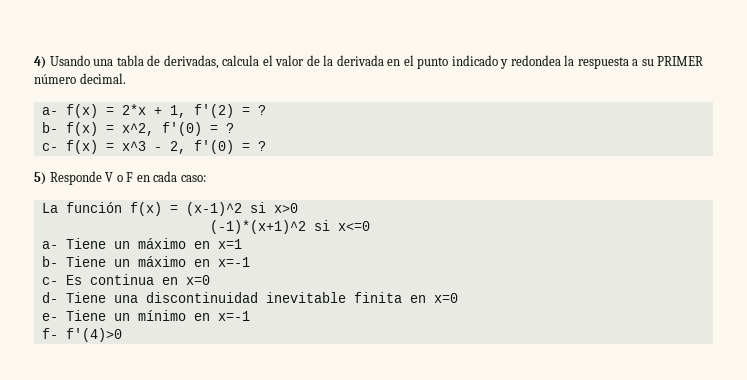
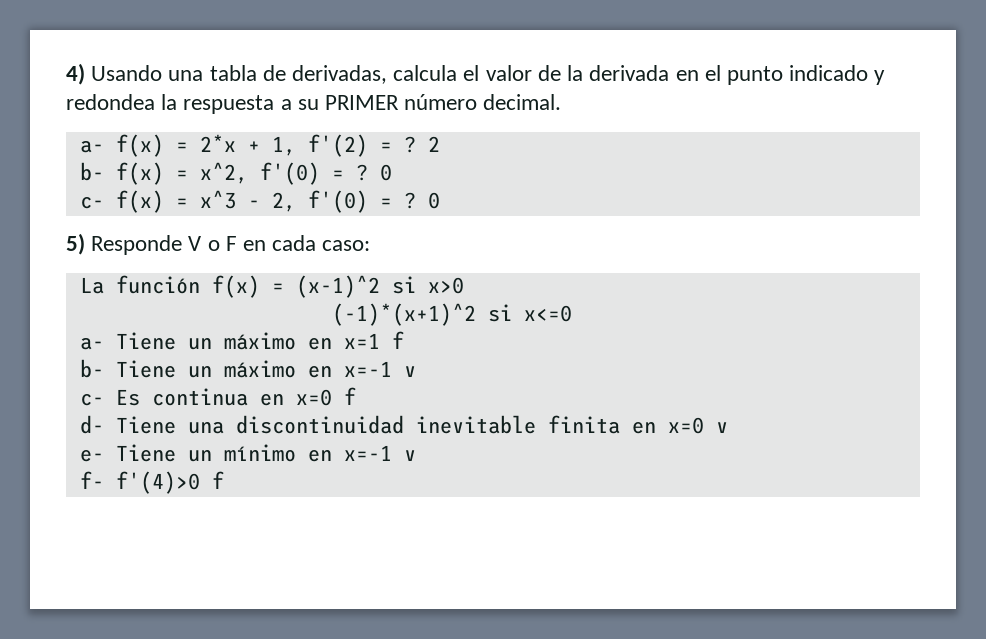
(266, 110) none -> [427,136,440,152] 2
(234, 128) none -> [379,164,392,181] 0
(266, 146) none -> [427,192,440,209] 0
(242, 244) none -> [391,331,404,349] f
(250, 262) none -> [403,366,416,377] v
(210, 280) none -> [343,387,356,405] f
(458, 298) none -> [715,422,728,433] v
(250, 316) none -> [403,450,416,461] v
(122, 335) none -> [211,471,224,489] f

